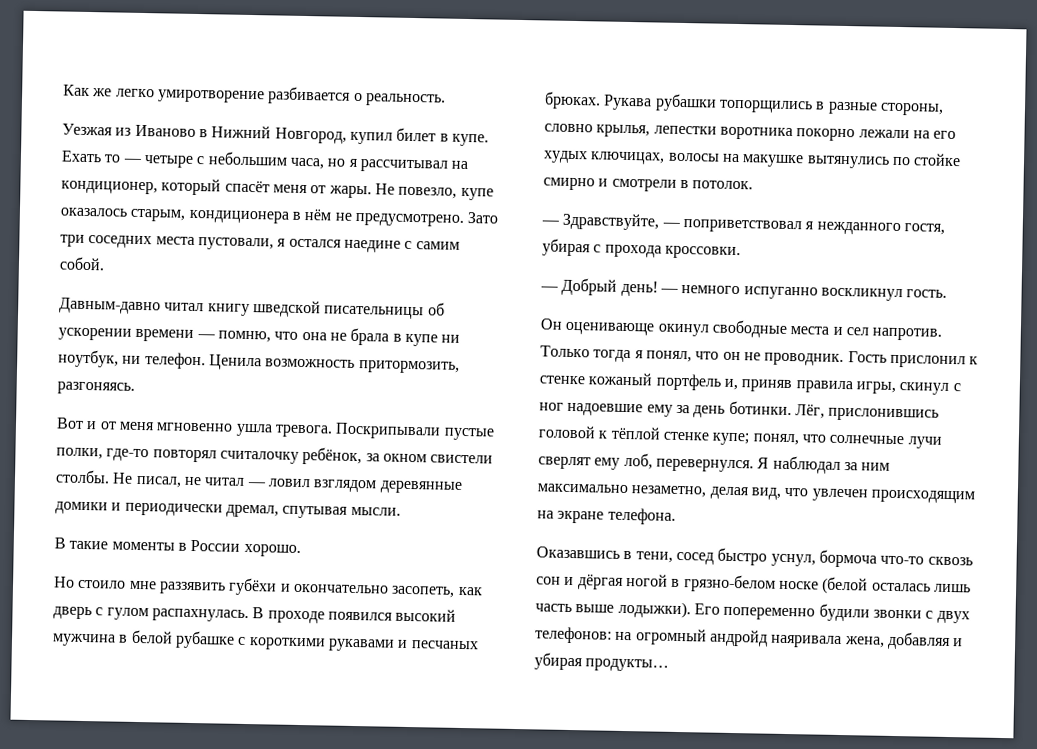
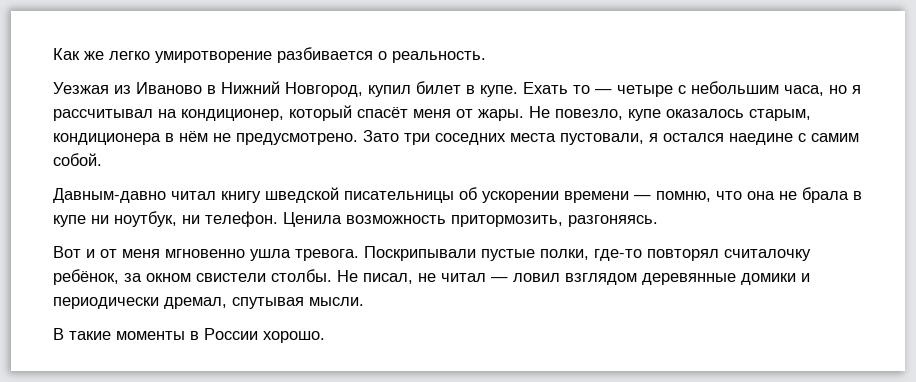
[53,576,483,598] [53,606,457,624] [52,629,479,652] [544,91,944,116] [544,123,957,142] [543,150,962,169] [543,177,754,192] [541,212,945,236] [542,238,741,260] [540,277,948,302] [540,318,943,341] [540,345,979,369] [539,372,961,395] [539,400,940,422] [538,425,942,449] [538,452,891,474] [537,483,975,504] [537,507,676,525] [536,546,973,568] [536,574,971,595] [535,600,970,624] [535,626,964,651] [534,652,670,672] // Но стоило мне раззявить губёхи и окончательно засопеть, как дверь с гулом распахнулась. В проходе появился высокий мужчина в белой рубашке с короткими рукавами и песчаных брюках. Рукава рубашки топорщились в разные стороны, словно крылья, лепестки воротника покорно лежали на его худых ключицах, волосы на макушке вытянулись по стойке смирно и смотрели в потолок. // — Здравствуйте, — поприветствовал я нежданного гостя, убирая с прохода кроссовки. // — Добрый день! — немного испуганно воскликнул гость. // Он оценивающе окинул свободные места и сел напротив. Только тогда я понял, что он не проводник. Гость прислонил к стенке кожаный портфель и, приняв правила игры, скинул с ног надоевшие ему за день ботинки. Лёг, прислонившись головой к тёплой стенке купе; понял, что солнечные лучи сверлят ему лоб, перевернулся. Я наблюдал за ним максимально незаметно, делая вид, что увлечен происходящим на экране телефона. // Оказавшись в тени, сосед быстро уснул, бормоча что-то сквозь сон и дёргая ногой в грязно-белом носке (белой осталась лишь часть выше лодыжки). Его попеременно будили звонки с двух телефонов: на огромный андройд наяривала жена, добавляя и убирая продукты… -> (325, 337) none

